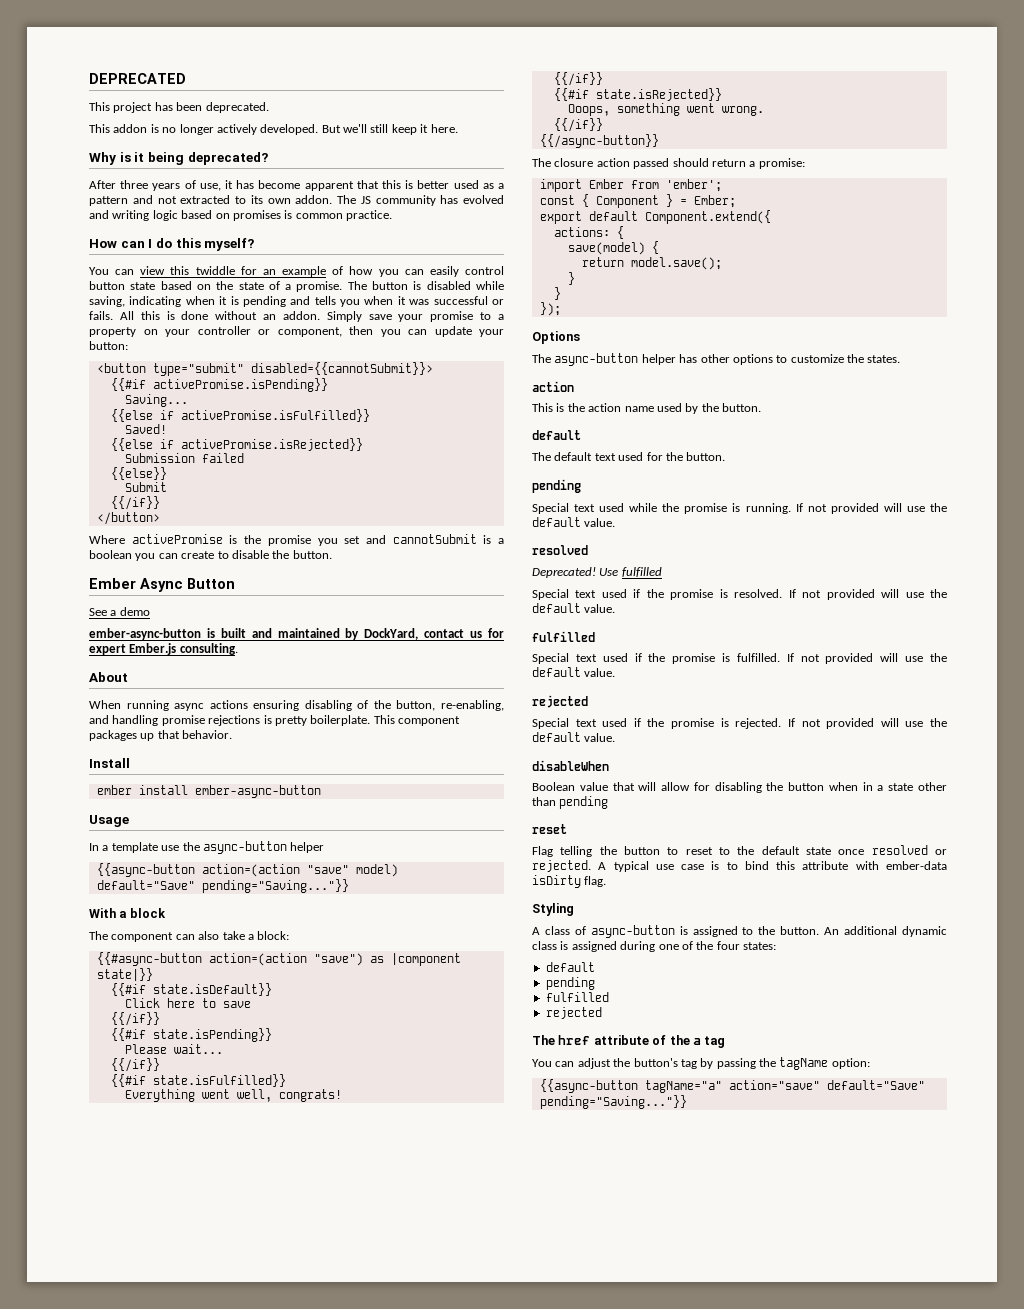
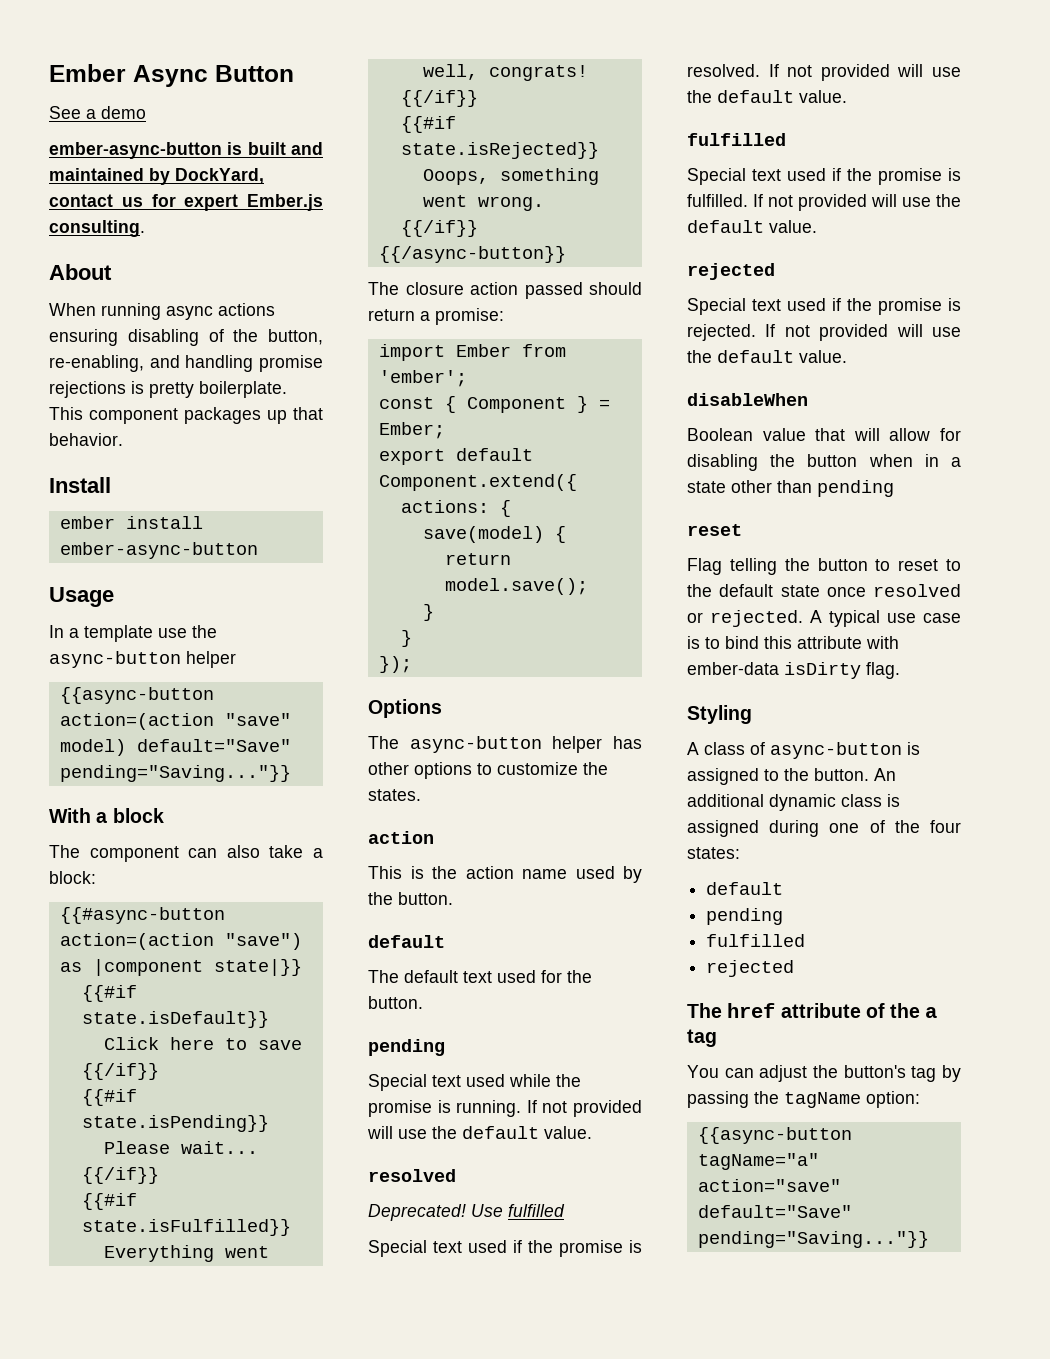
[89,73,186,84] [89,102,269,113] [89,124,458,135] [89,152,268,165] [89,180,504,191] [89,195,504,206] [89,210,392,221] [89,238,255,251] [89,266,504,277] [89,281,505,292] [89,296,504,307] [89,311,505,322] [89,326,504,337] [89,341,128,350] [96,362,433,376] [110,378,328,392] [124,394,188,407] [110,409,370,422] [124,424,167,434] [110,438,363,451] [124,453,244,463] [110,467,167,480] [124,482,167,492] [110,496,160,510] [96,512,160,525] [89,534,504,546] [89,550,332,561] DEPRECATED // This project has been deprecated. // This addon is no longer actively developed. But we'll still keep it here. // Why is it being deprecated? // After three years of use, it has become apparent that this is better used as a pattern and not extracted to its own addon. The JS community has evolved and writing logic based on promises is common practice. // How can I do this myself? // You can view this twiddle for an example of how you can easily control button state based on the state of a promise. The button is disabled while saving, indicating when it is pending and tells you when it was successful or fails. All this is done without an addon. Simply save your promise to a property on your controller or component, then you can update your button: // <button type="submit" disabled={{cannotSubmit}}> // {{#if activePromise.isPending}} // Saving... // {{else if activePromise.isFulfilled}} // Saved! // {{else if activePromise.isRejected}} // Submission failed // {{else}} // Submit // {{/if}} // </button> // Where activePromise is the promise you set and cannotSubmit is a boolean you can create to disable the button. // -> (49, 73) none

